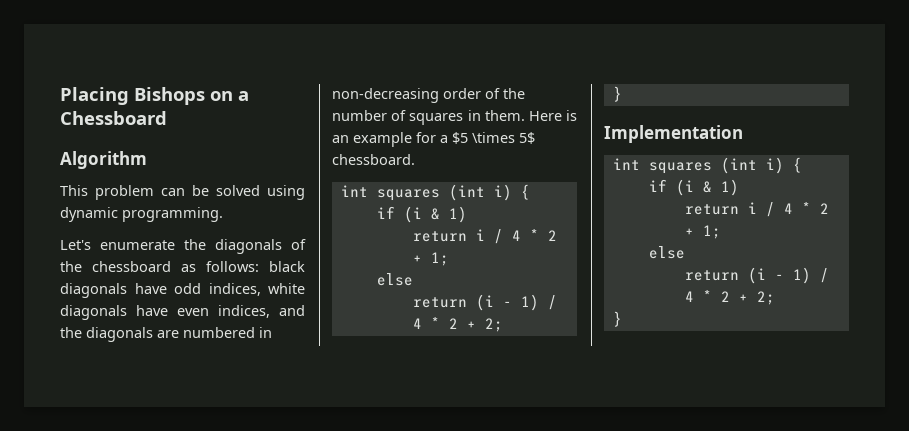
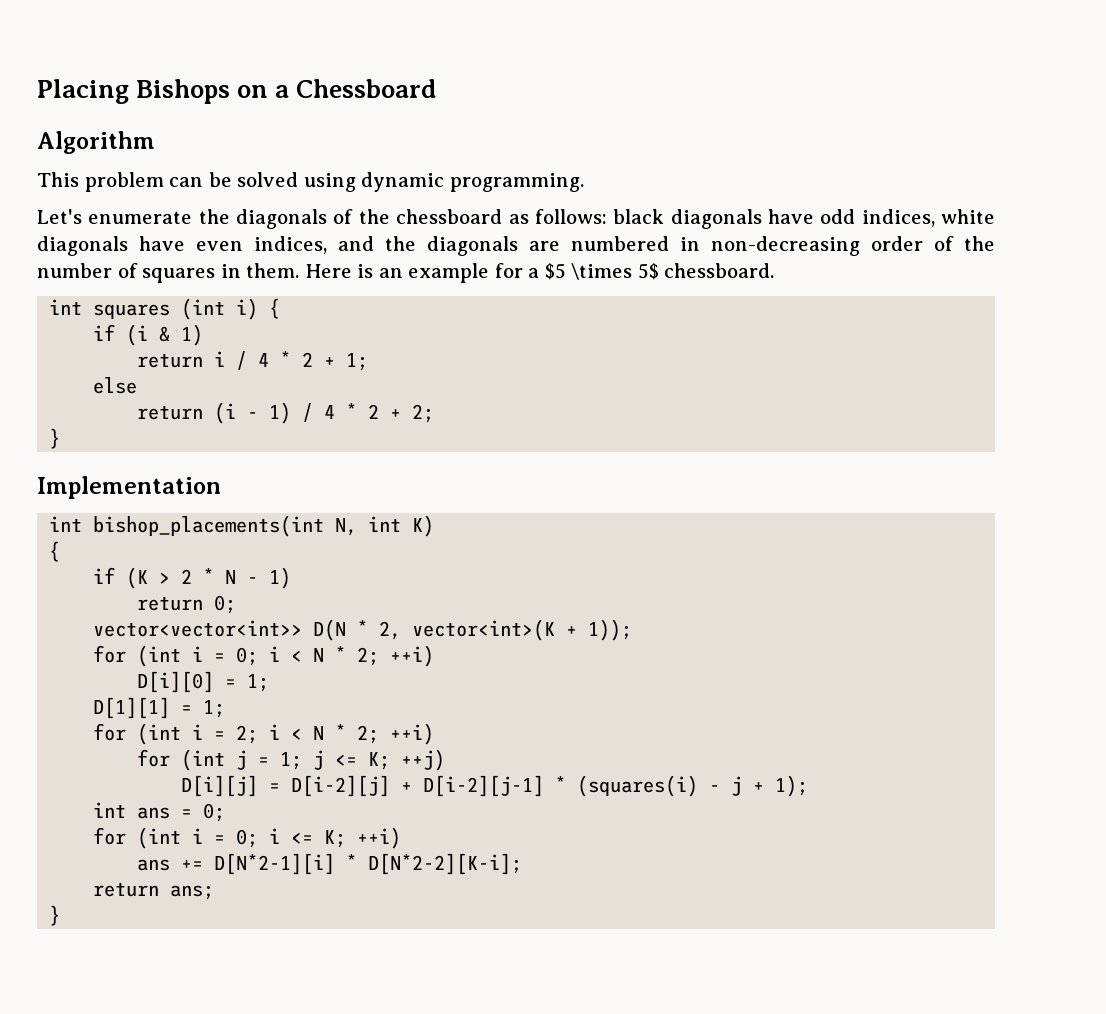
[648,157,802,174] [648,179,739,196] [684,202,829,217] [684,225,721,239] [648,246,685,259] [684,267,829,284] [684,290,775,305] squares (int i) { // if (i & 1) // return i / 4 * 2 + 1; // else // return (i - 1) / 4 * 2 + 2; -> [93,515,435,537] [49,541,61,562] [93,567,292,589] [137,595,237,614] [93,619,633,641] [93,645,435,667] [137,671,270,693] [93,697,226,719] [93,723,435,745] [137,749,446,771] [181,775,809,797] [93,802,226,822] [93,827,402,849] [137,853,523,875] [93,882,215,900] bishop_placements(int N, int K) // { // if (K > 2 * N - 1) // return 0; // vector<vector<int>> D(N * 2, vector<int>(K + 1)); // for (int i = 0; i < N * 2; ++i) // D[i][0] = 1; // D[1][1] = 1; // for (int i = 2; i < N * 2; ++i) // for (int j = 1; j <= K; ++j) // D[i][j] = D[i-2][j] + D[i-2][j-1] * (squares(i) - j + 1); // int ans = 0; // for (int i = 0; i <= K; ++i) // ans += D[N*2-1][i] * D[N*2-2][K-i]; // return ans;

